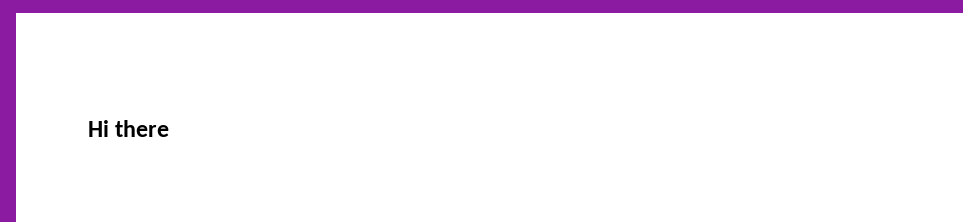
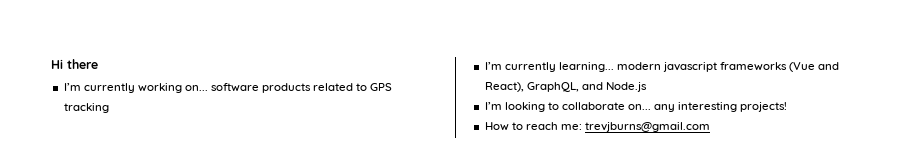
(170, 128) none -> [63,83,393,93] [63,103,109,113] [484,62,840,72] [484,82,647,92] [484,102,788,112] [484,122,711,132] // I’m currently working on... software products related to GPS tracking // I’m currently learning... modern javascript frameworks (Vue and React), GraphQL, and Node.js // I’m looking to collaborate on... any interesting projects! // How to reach me: trevjburns@gmail.com

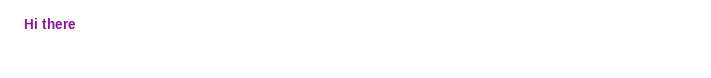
[63,83,393,93] [63,103,109,113] [484,62,840,72] [484,82,647,92] [484,102,788,112] [484,122,711,132] // I’m currently working on... software products related to GPS tracking // I’m currently learning... modern javascript frameworks (Vue and React), GraphQL, and Node.js // I’m looking to collaborate on... any interesting projects! // How to reach me: trevjburns@gmail.com -> (76, 23) none

